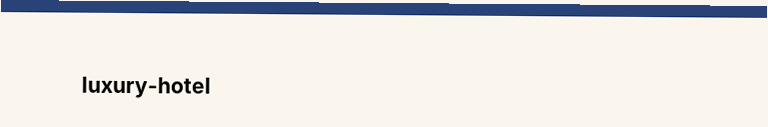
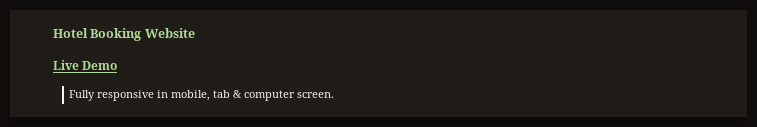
[81,76,211,99] luxury-hotel -> [53,28,195,41] [53,60,118,70] [69,90,335,101] Hotel Booking Website // Live Demo // Fully responsive in mobile, tab & computer screen.

